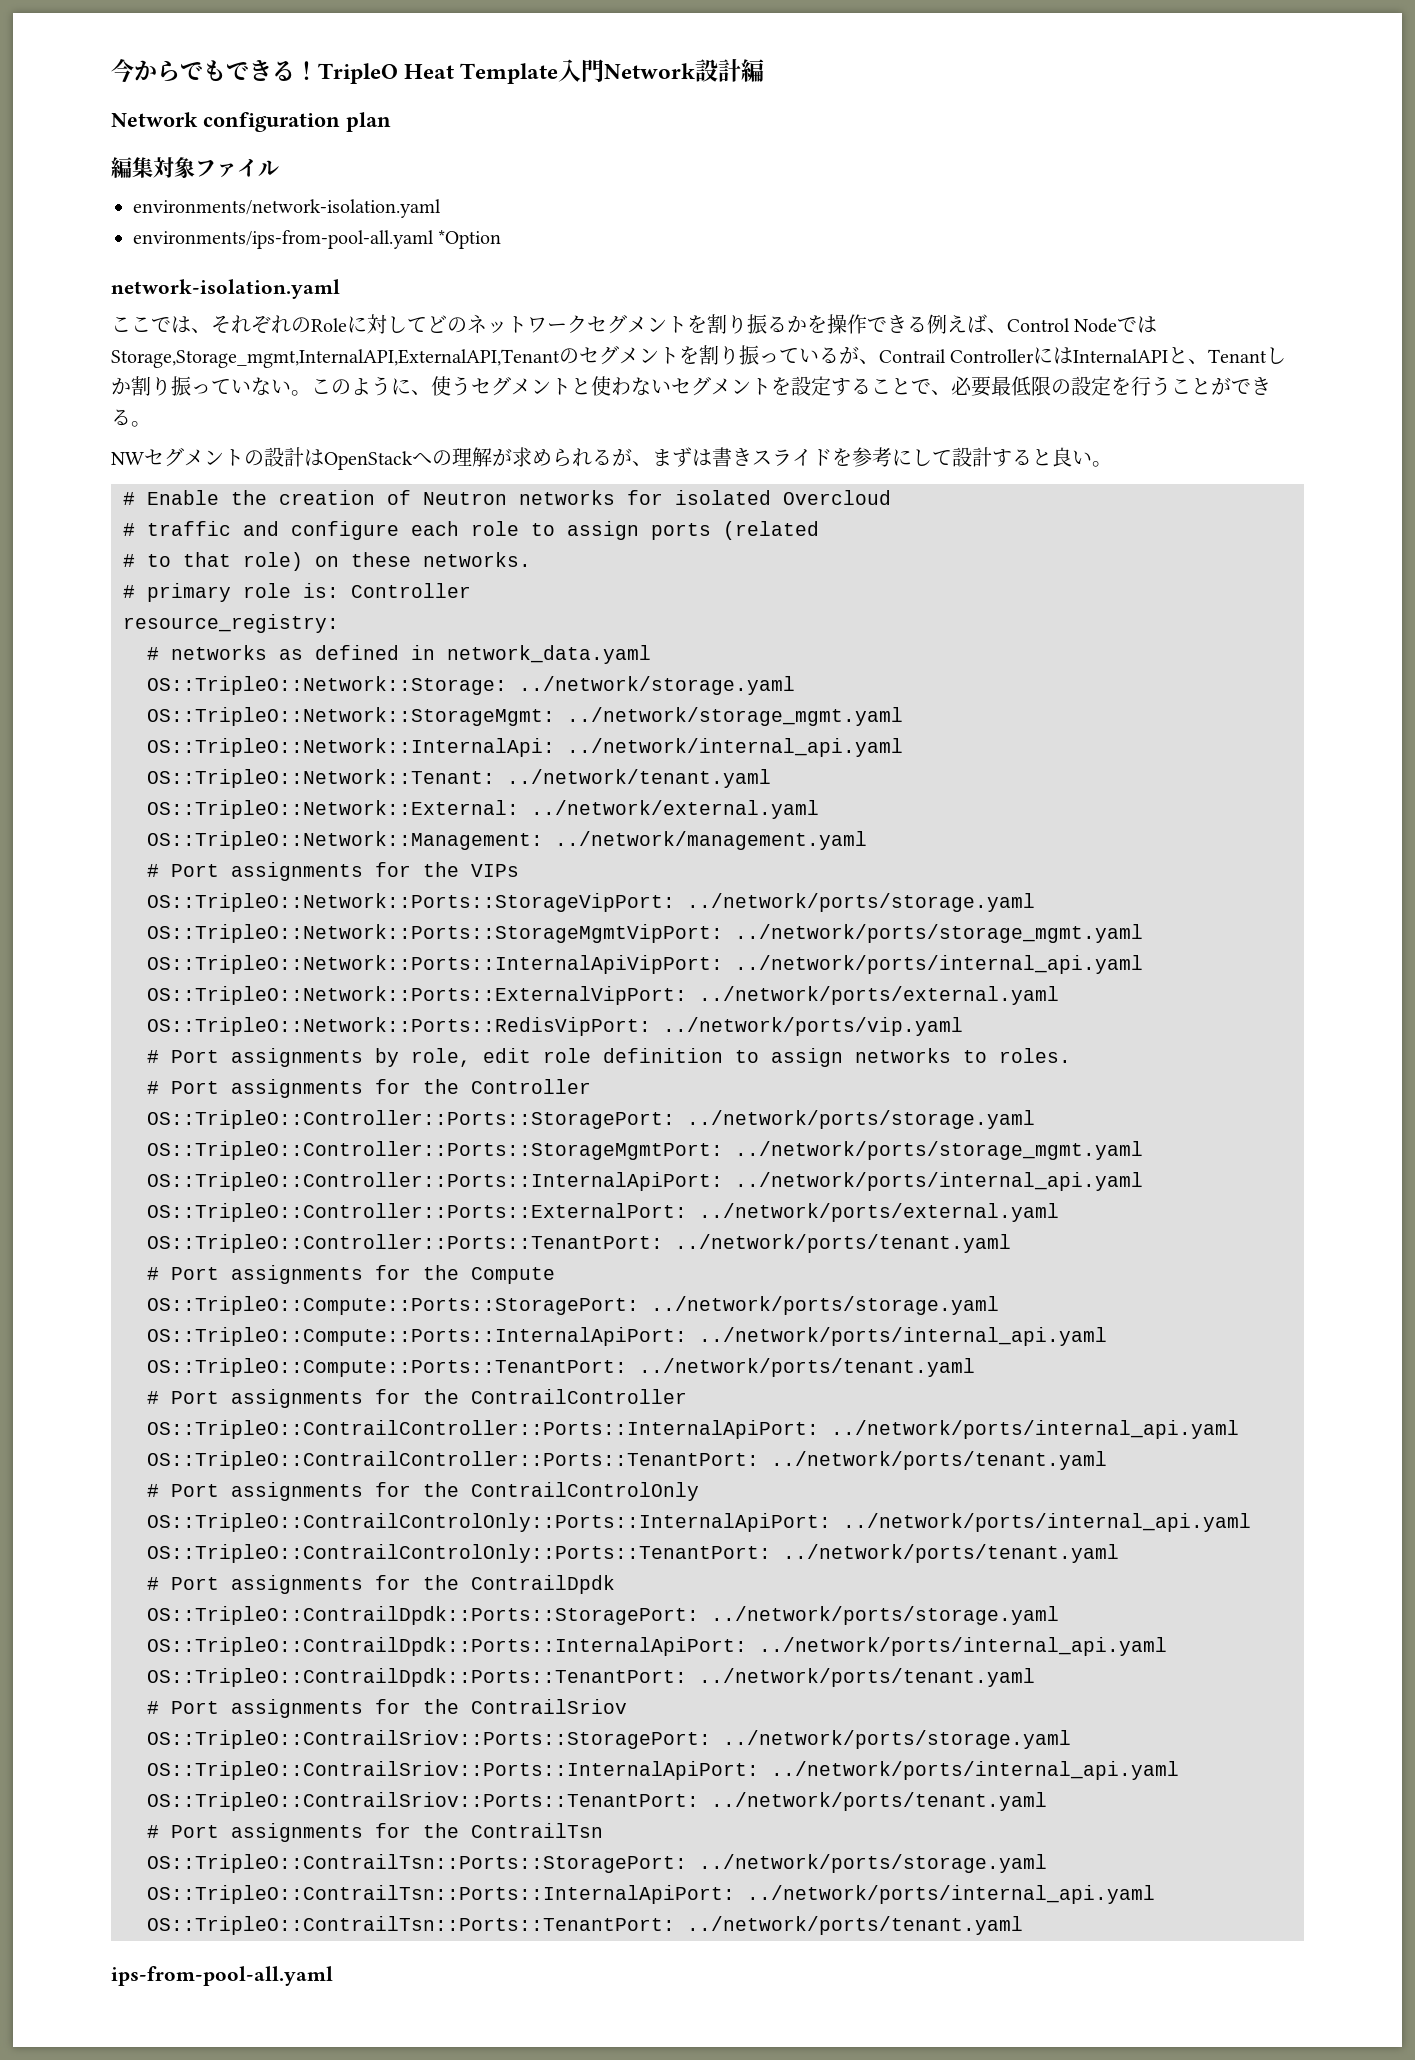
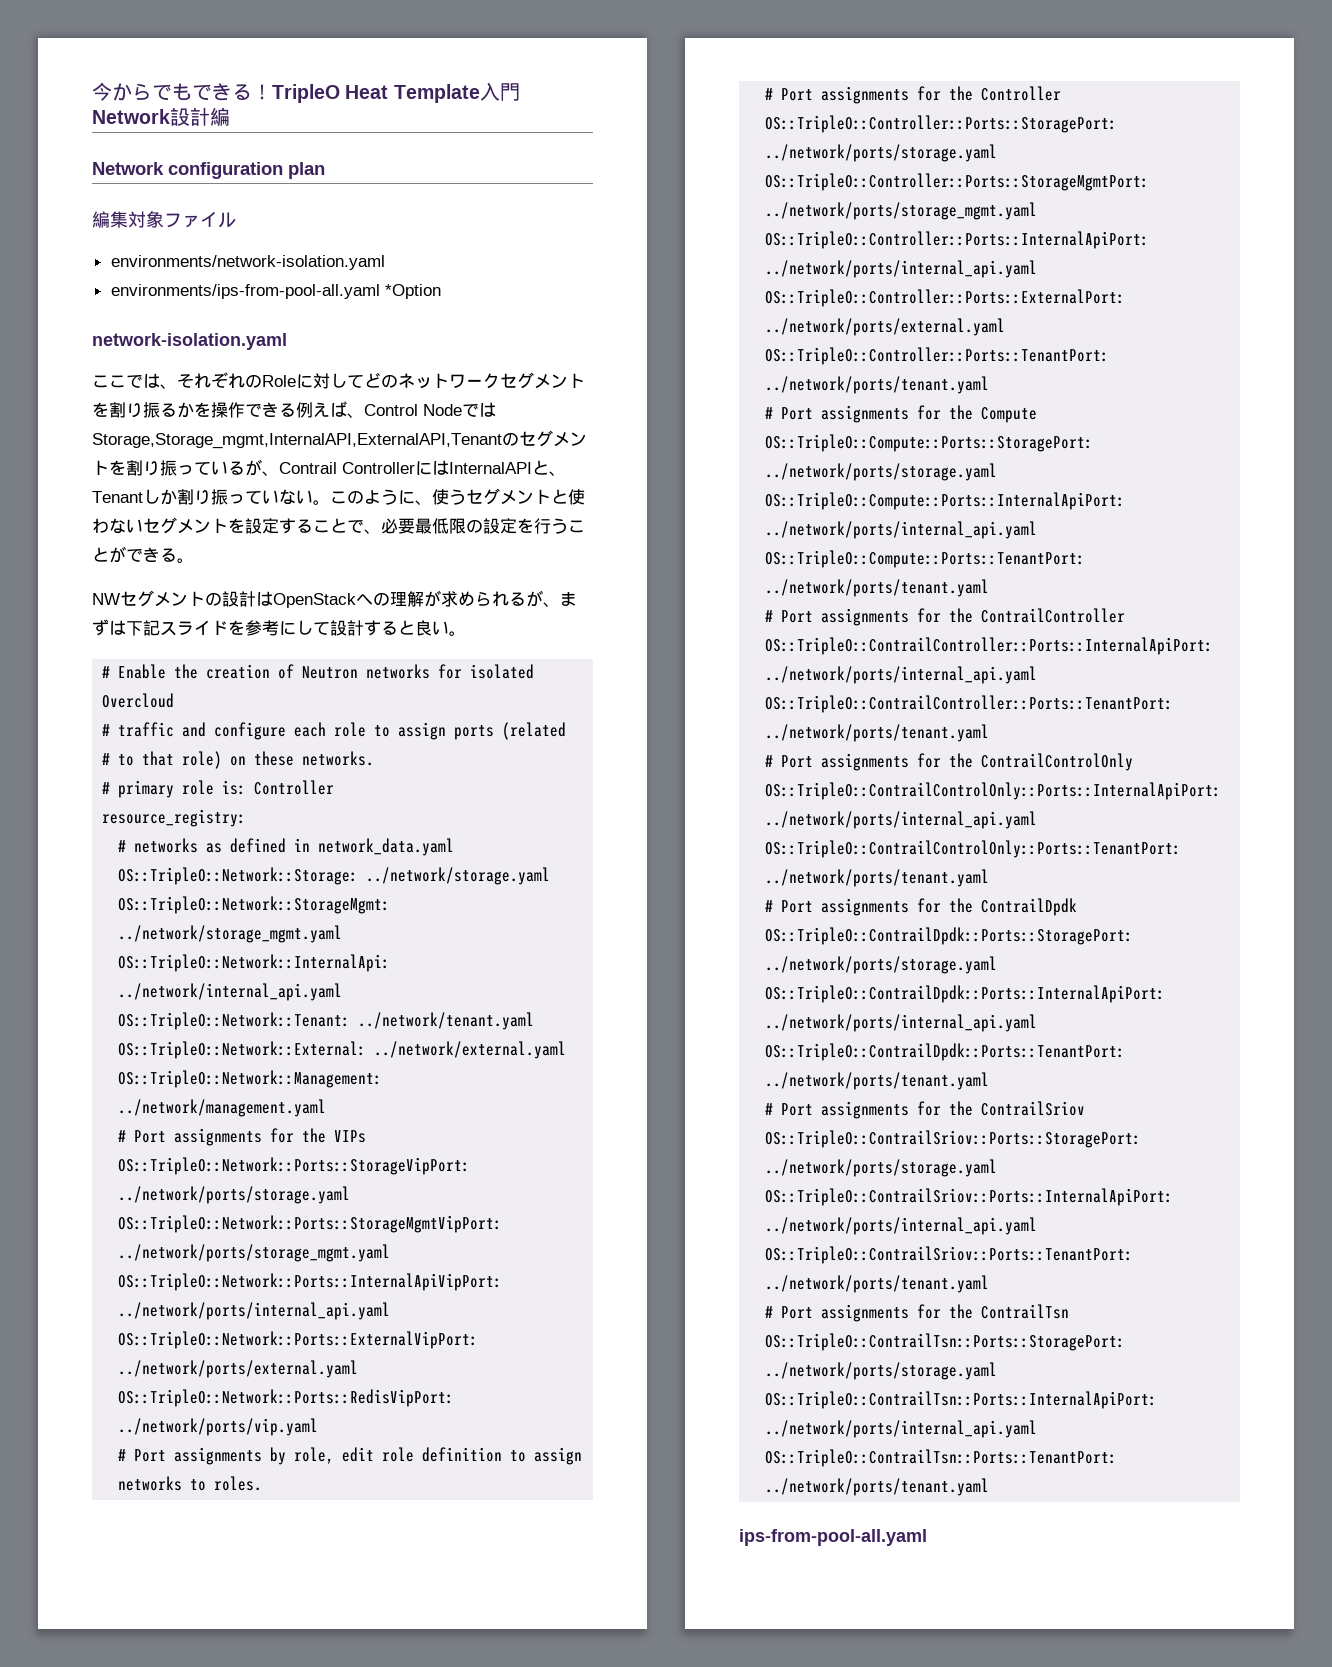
[712,447,752,467] 書き -> [126,620,160,636] 下記

